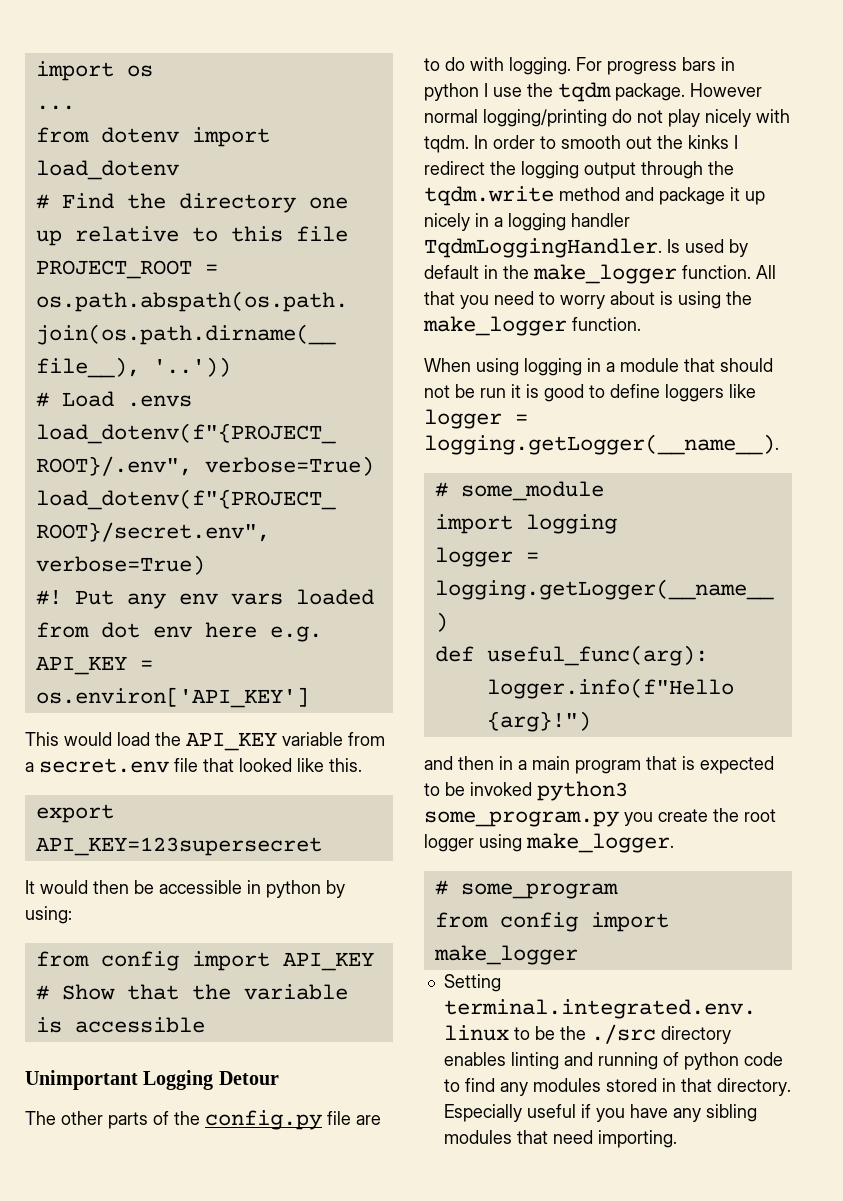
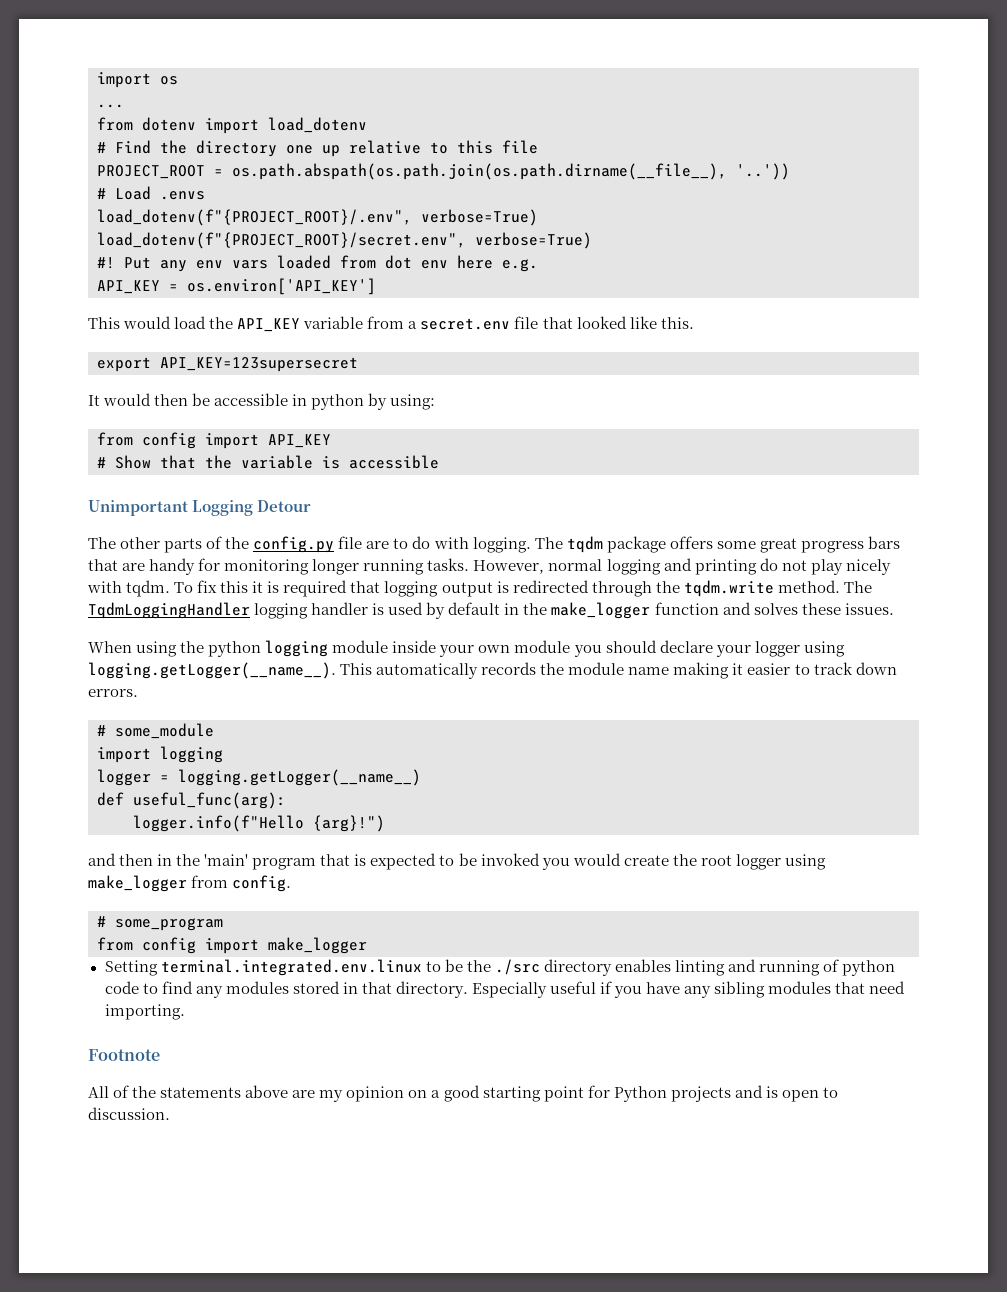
[576,57,735,75] [424,82,762,102] [424,109,607,127] For progress bars in python I use the tqdm package. However normal logging/printing -> [534,536,900,553] [88,558,757,575] The tqdm package offers some great progress bars that are handy for monitoring longer running tasks. However, normal logging and printing
[474,135,738,149] [424,161,734,179] [424,186,765,206] [424,213,630,231] [424,238,680,258] In order to smooth out the kinks I redirect the logging output through the tqdm.write method and package it up nicely in a logging handler TqdmLoggingHandler. Is -> [174,580,872,597] [88,602,385,619] To fix this it is required that logging output is redirected through the tqdm.write method. The TqdmLoggingHandler logging handler is
[682,265,776,279] [424,291,752,309] [423,316,641,336] [424,358,773,376] [424,384,756,402] [424,409,528,429] [424,434,779,455] function. All that you need to worry about is using the make_logger function. // When using logging in a module that should not be run it is good to define loggers like logger = logging.getLogger(__name__). -> [654,602,894,615] [88,640,845,657] [88,662,897,679] [88,689,138,697] function and solves these issues. // When using the python logging module inside your own module you should declare your logger using logging.getLogger(__name__). This automatically records the module name making it easier to track down errors.
[518,756,570,770] a main -> [176,854,249,866] the 'main'
[537,781,628,801] [424,811,653,827] python3 some_program.py you -> [541,853,621,870] you would
[526,833,674,853] make_logger. -> [88,875,292,892] make_logger from config.
(677, 1139) none -> [88,1049,160,1061] [88,1085,838,1102] [88,1107,170,1120] // Footnote // All of the statements above are my opinion on a good starting point for Python projects and is open to discussion.

